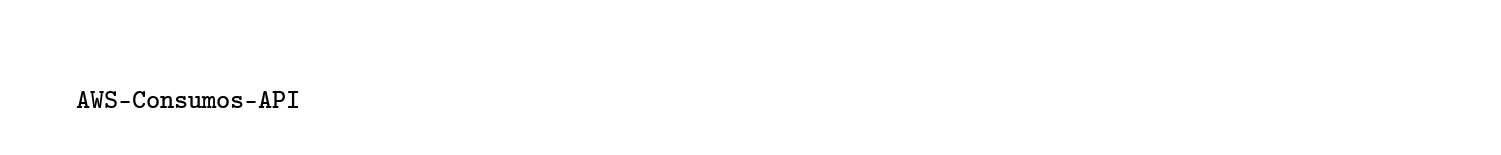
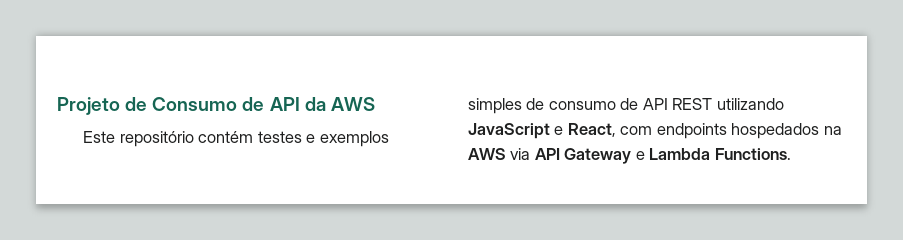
[76,91,300,108] AWS-Consumos-API -> [57,97,375,115] [83,131,389,147] [468,98,784,114] [468,123,842,139] [468,148,791,164] Projeto de Consumo de API da AWS // Este repositório contém testes e exemplos simples de consumo de API REST utilizando JavaScript e React, com endpoints hospedados na AWS via API Gateway e Lambda Functions.

